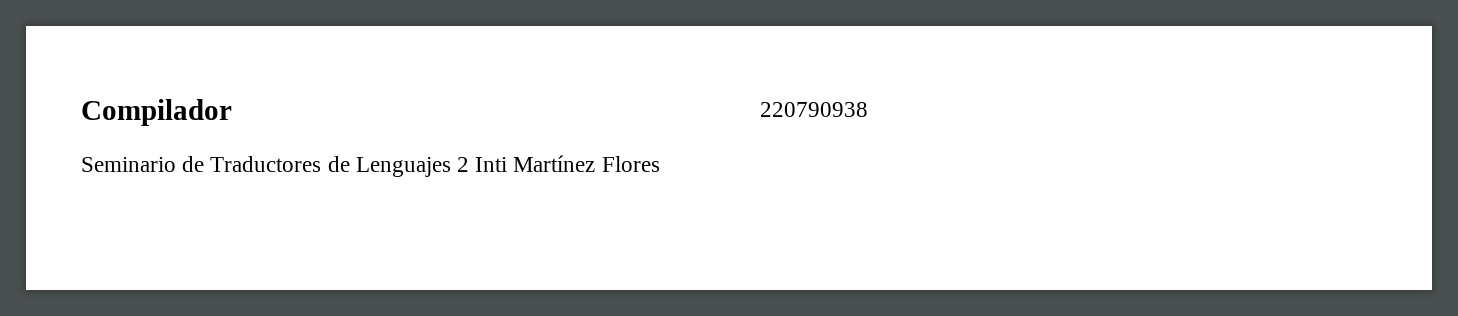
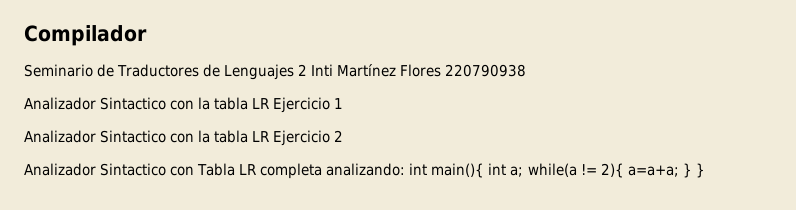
(868, 109) none -> [24,97,344,113] [24,130,344,146] [24,163,705,179] // Analizador Sintactico con la tabla LR Ejercicio 1 // Analizador Sintactico con la tabla LR Ejercicio 2 // Analizador Sintactico con Tabla LR completa analizando: int main(){ int a; while(a != 2){ a=a+a; } }

